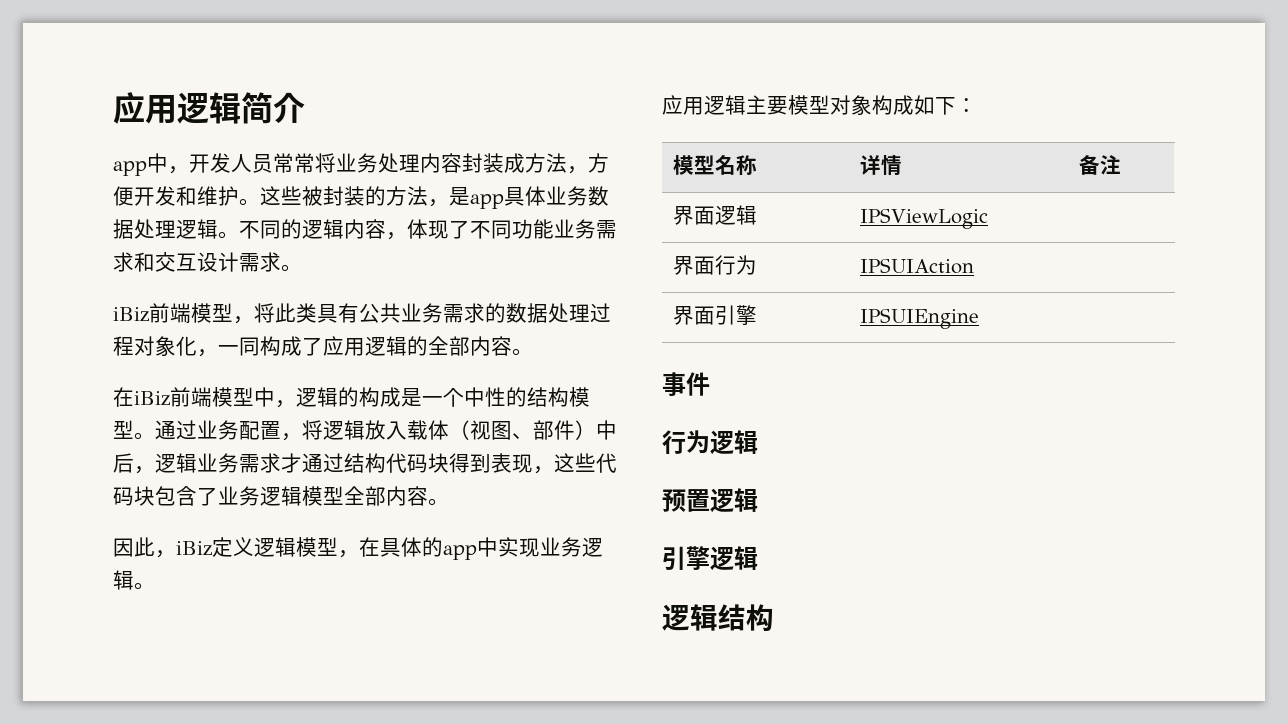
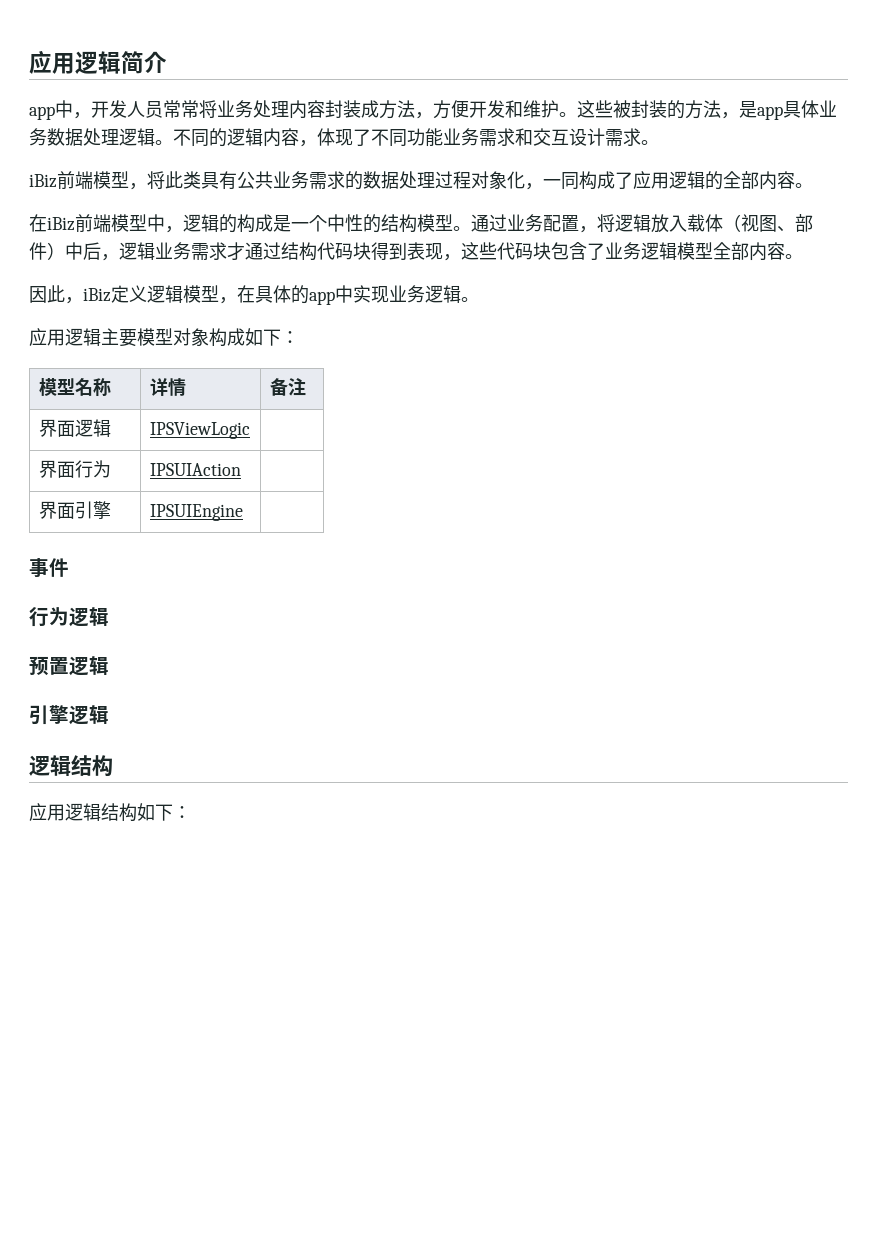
(774, 618) none -> [29,803,191,822] // 应用逻辑结构如下：

